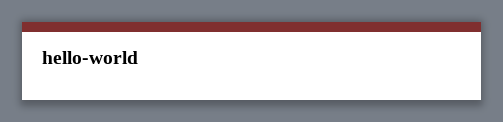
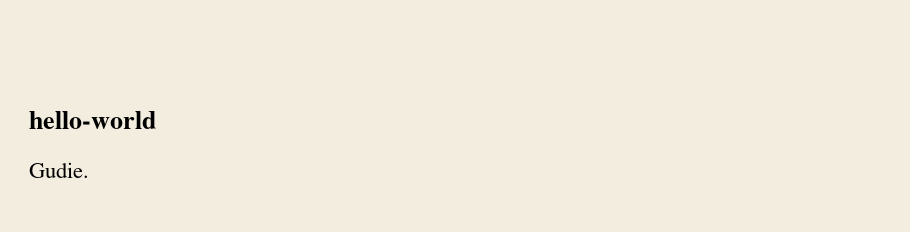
(138, 57) none -> [29,162,89,178] // Gudie.

